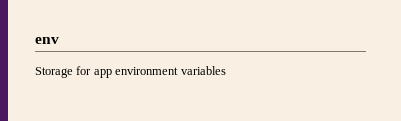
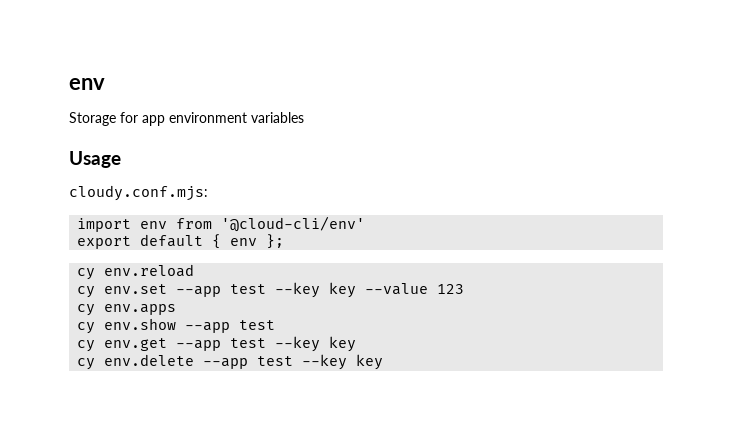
(226, 70) none -> [69,151,121,168] [69,185,208,201] [77,216,366,232] [77,234,285,249] [77,264,195,280] [77,282,465,298] [77,304,177,316] [77,318,276,334] [77,336,357,352] [77,354,384,370] // Usage // cloudy.conf.mjs: // import env from '@cloud-cli/env' // export default { env }; // cy env.reload // cy env.set --app test --key key --value 123 // cy env.apps // cy env.show --app test // cy env.get --app test --key key // cy env.delete --app test --key key

